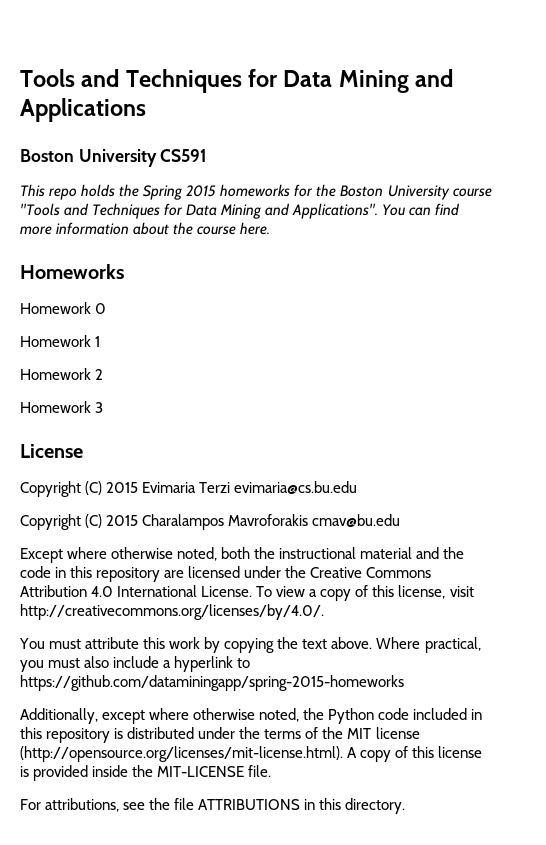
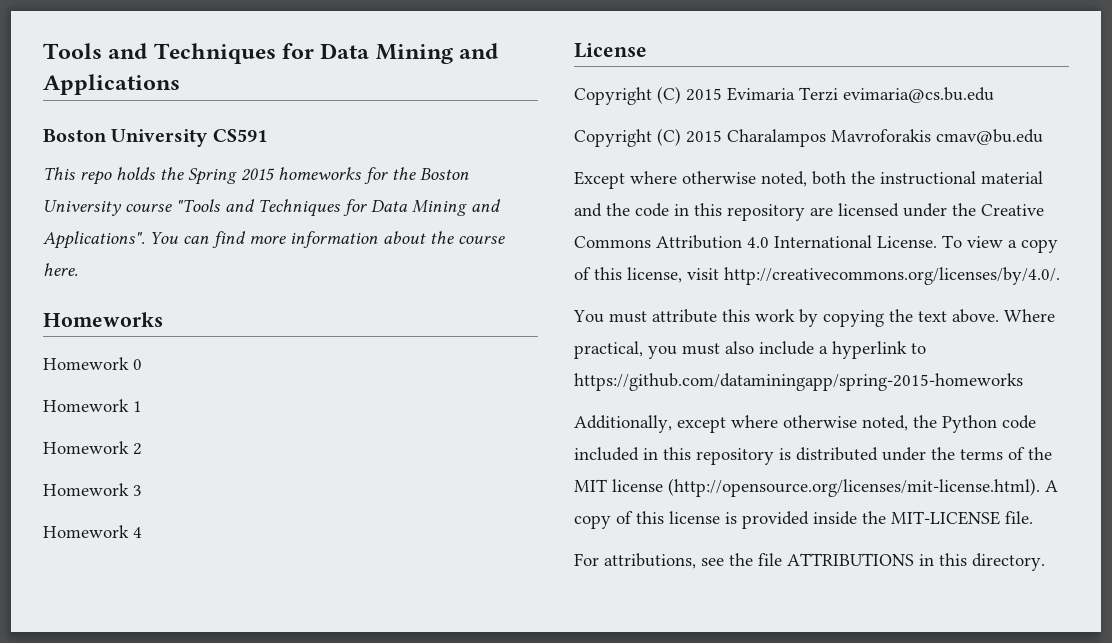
(104, 407) none -> [43,525,142,538] // Homework 4

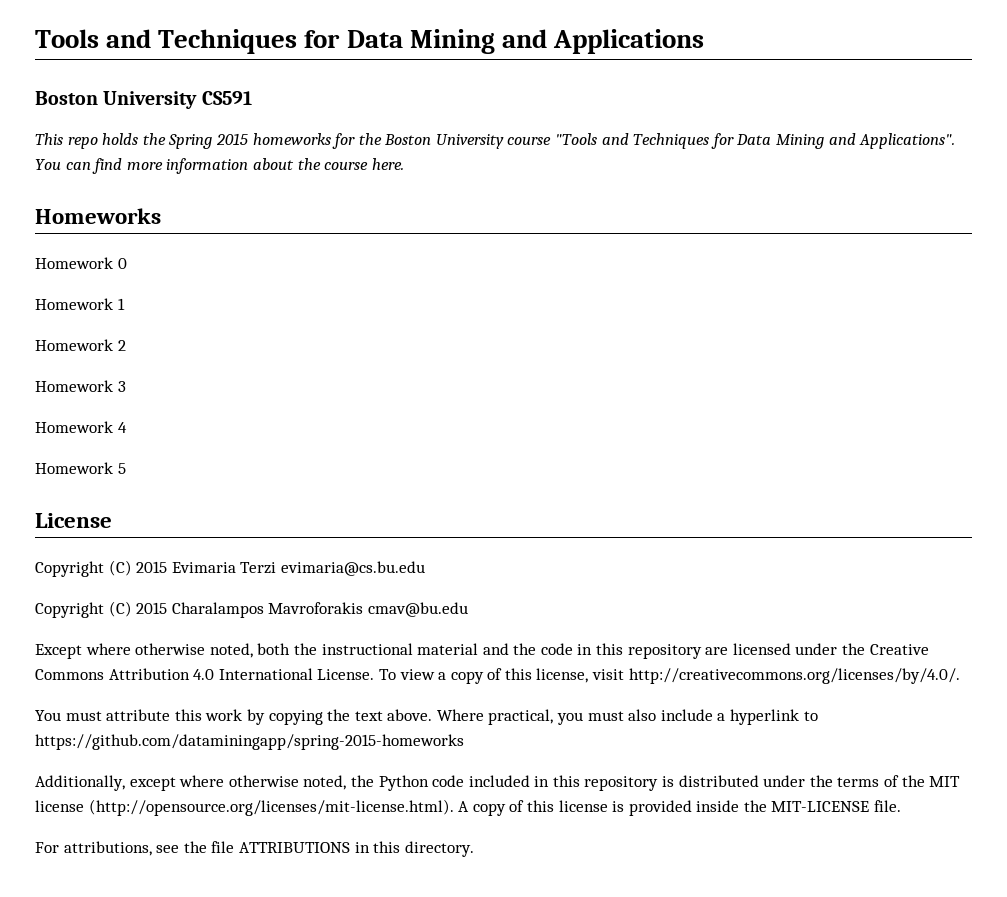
(142, 532) none -> [35,462,126,474] // Homework 5

